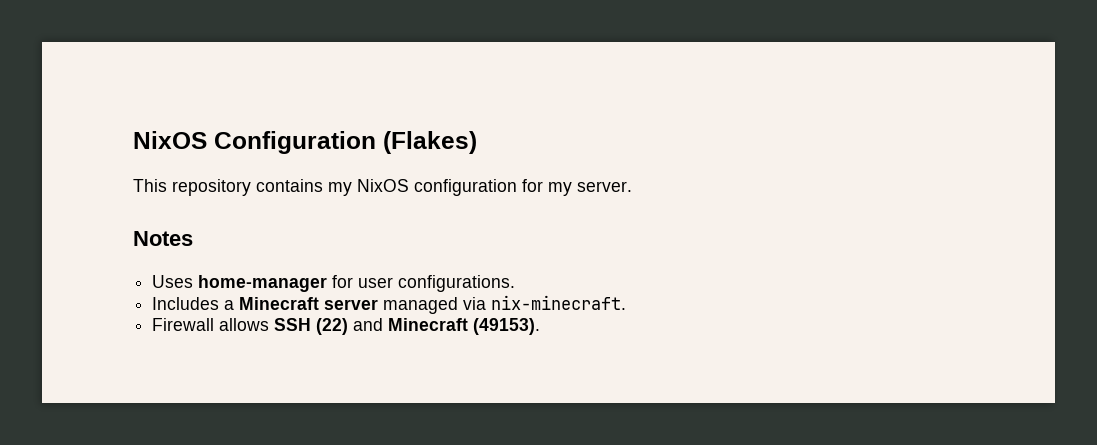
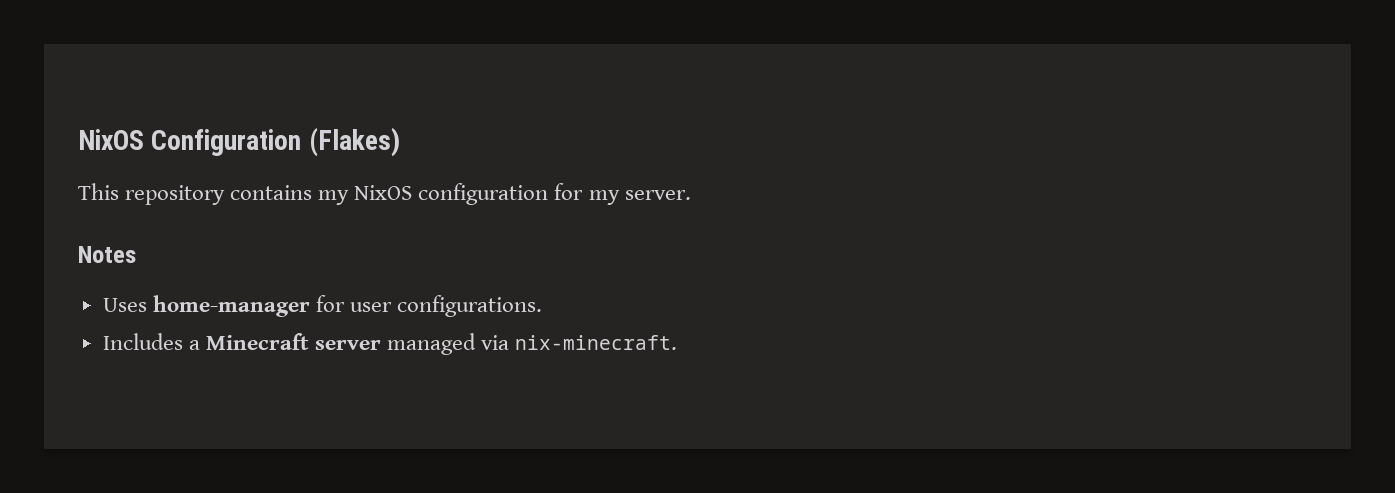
[152,318,541,335] // Firewall allows SSH (22) and Minecraft (49153). -> (678, 342) none

